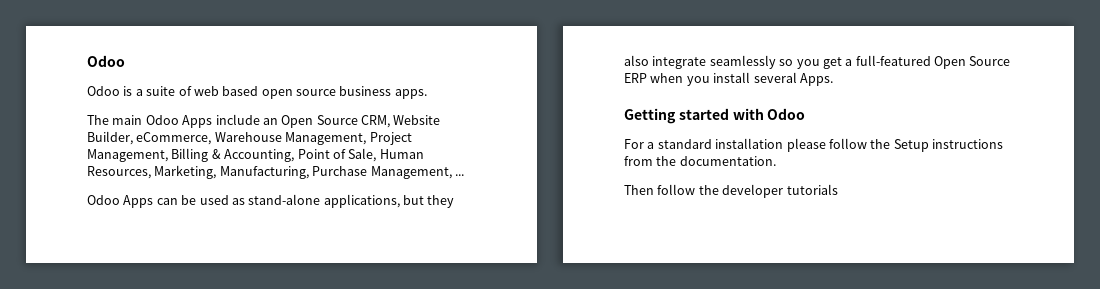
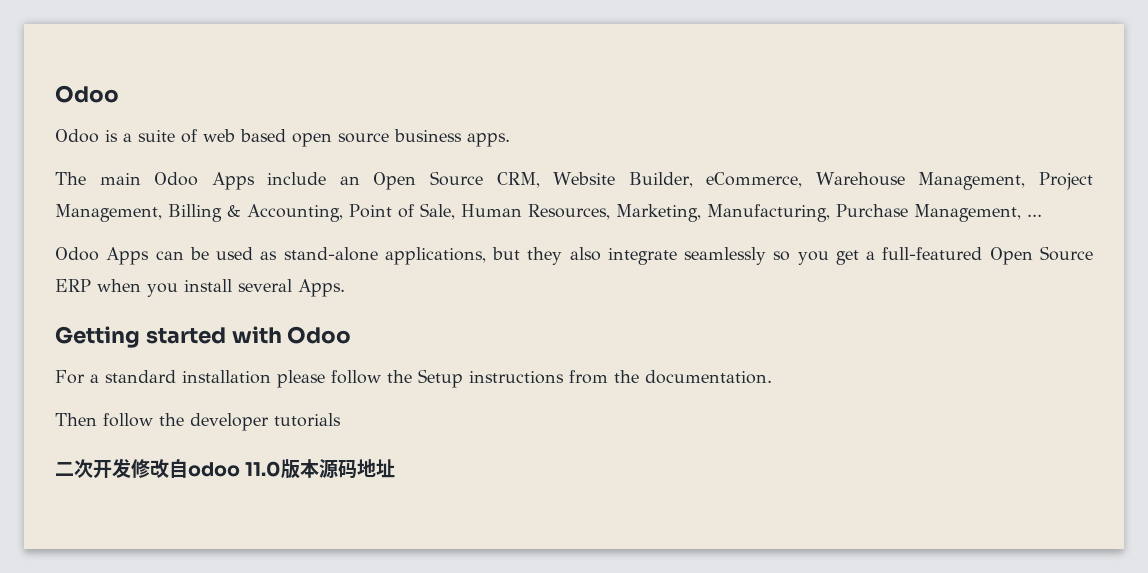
(838, 189) none -> [55,458,396,479] // 二次开发修改自odoo 11.0版本源码地址

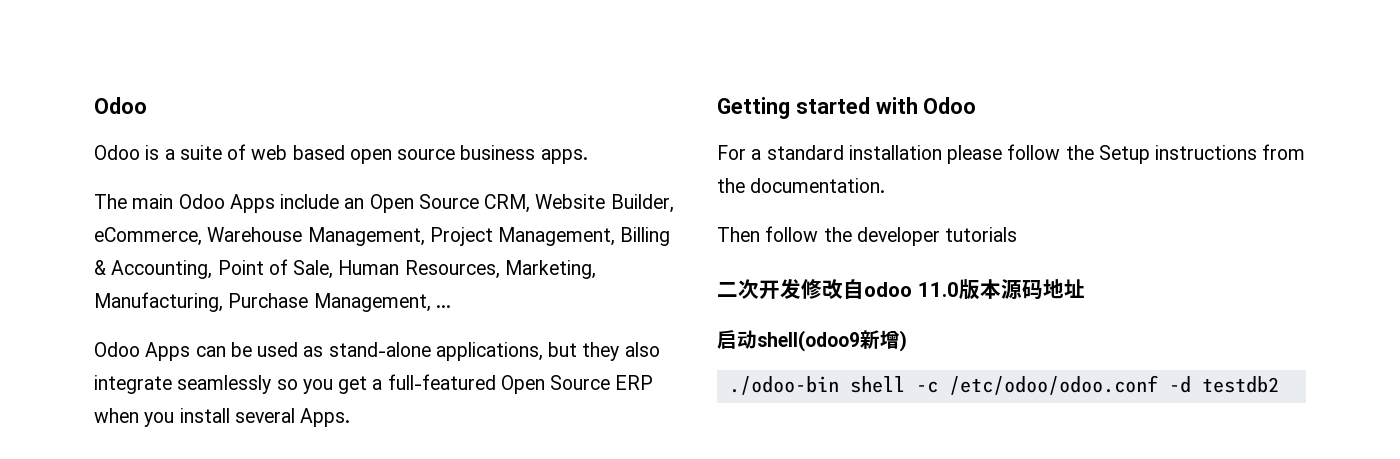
(396, 468) none -> [717,330,907,352] [728,375,1279,395] // 启动shell(odoo9新增) // ./odoo-bin shell -c /etc/odoo/odoo.conf -d testdb2

